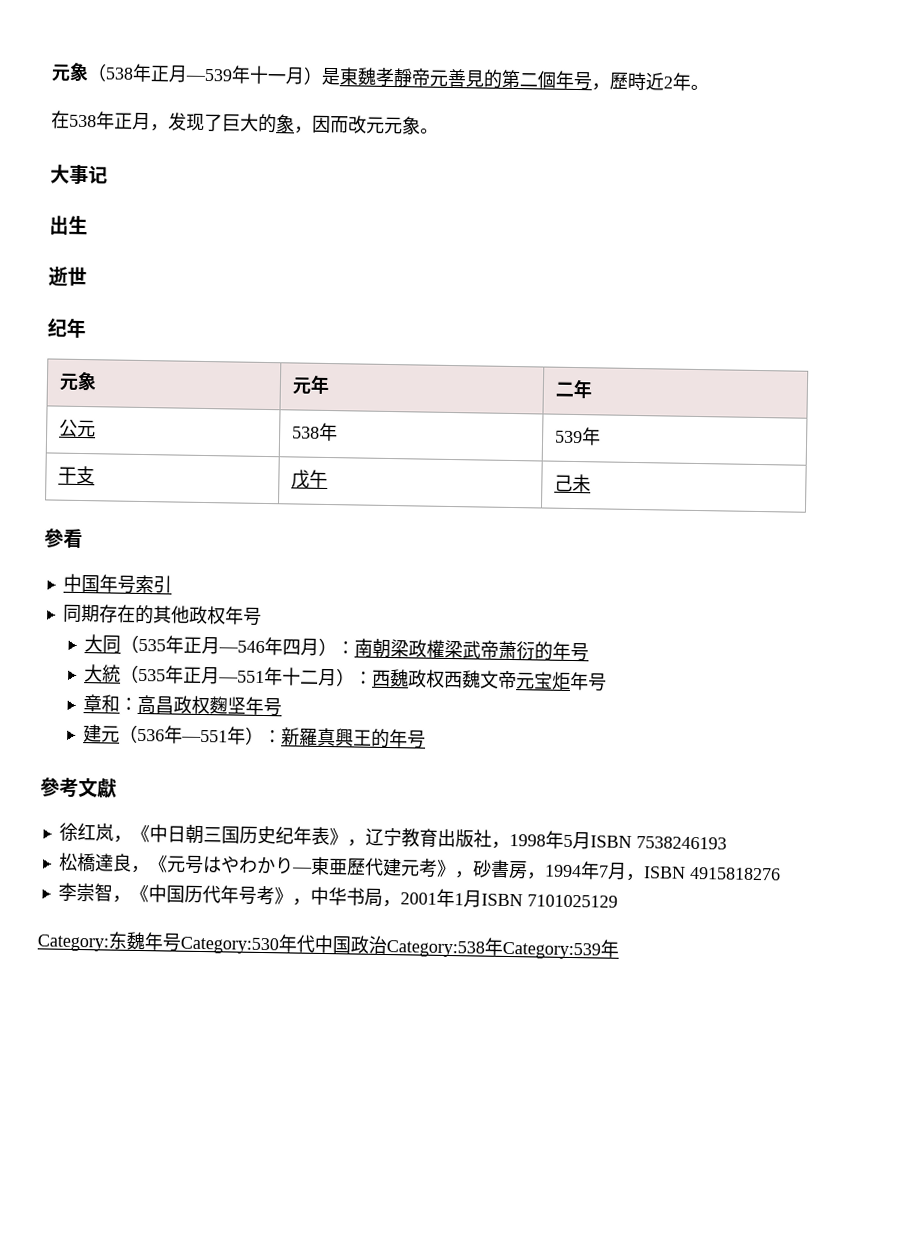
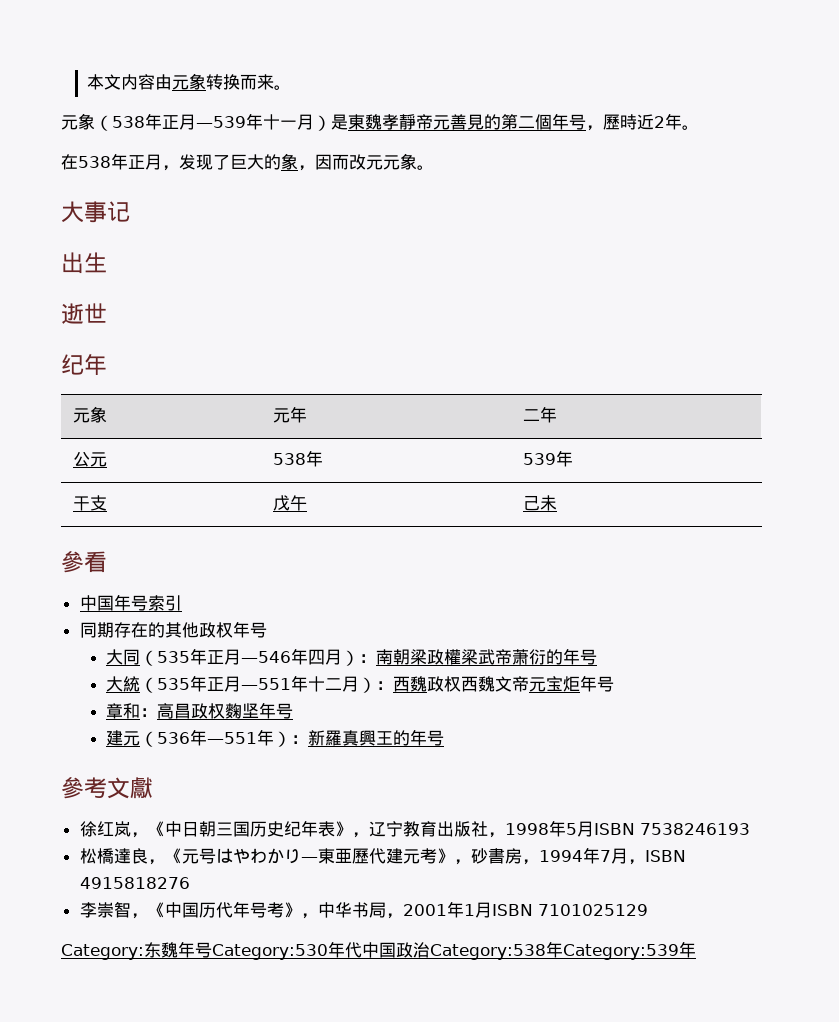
(51, 72) none -> [87,73,292,90] 本文内容由元象转换而来。 //

